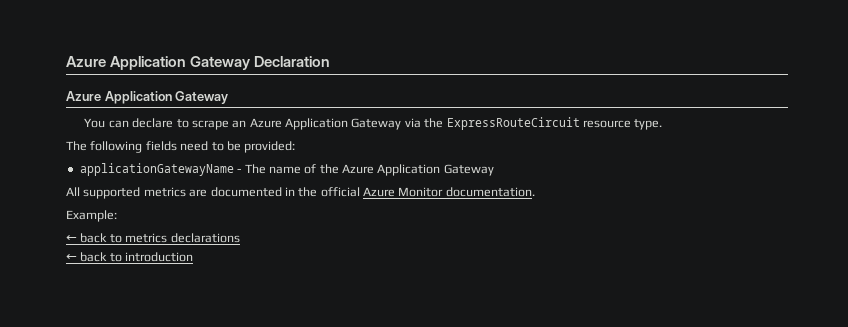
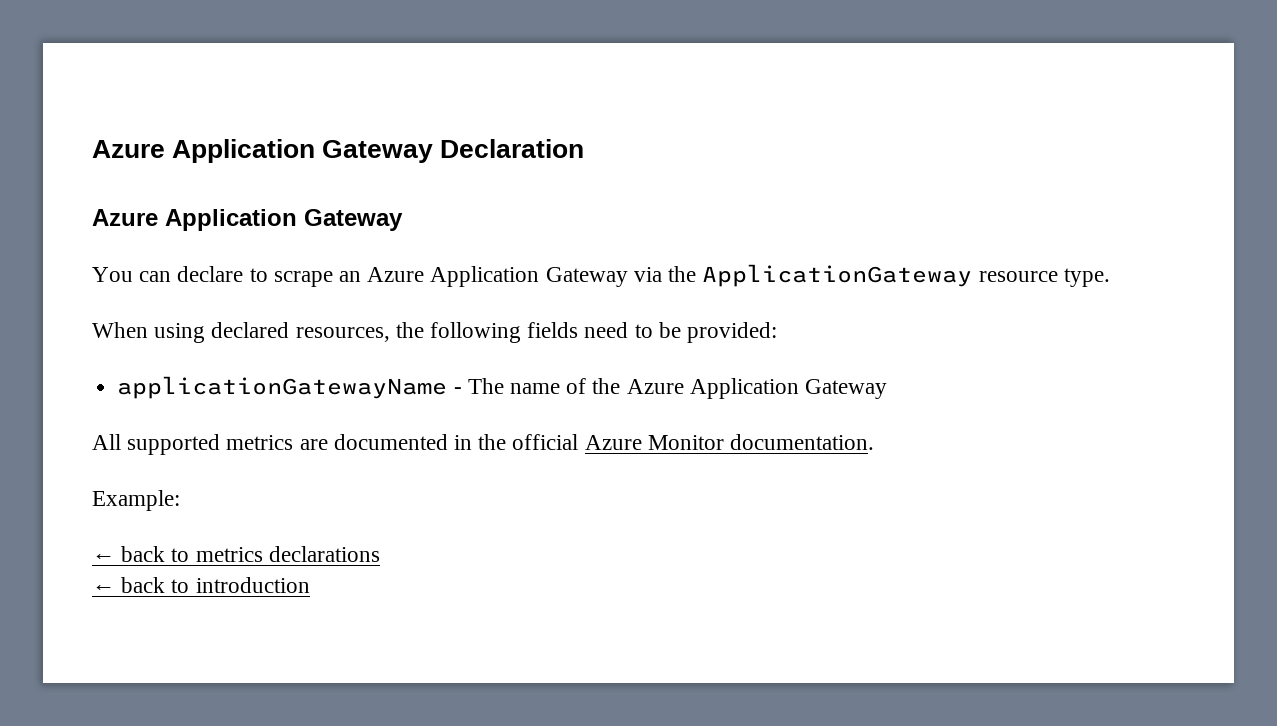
[446,117,580,130] ExpressRouteCircuit -> [702,264,973,287] ApplicationGateway
[66,141,87,151] The -> [92,322,424,343] When using declared resources, the

